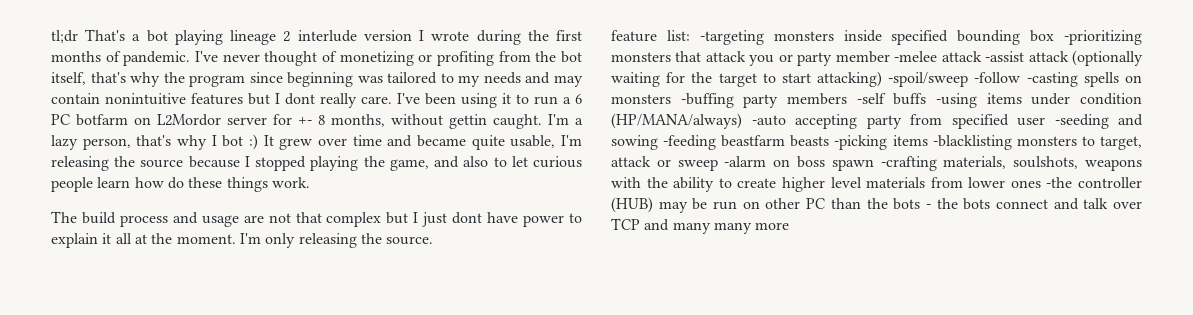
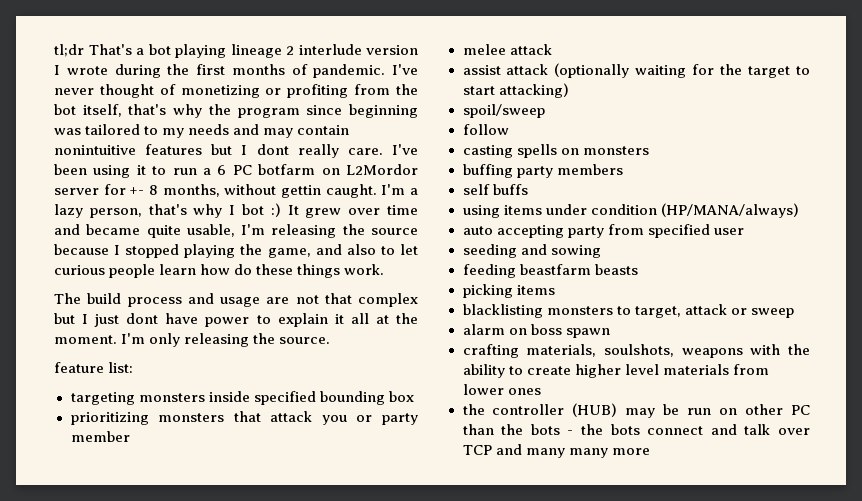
[699,30,764,45] -targeting -> [70,392,135,405] // targeting
[1064,30,1142,45] -prioritizing -> [70,412,149,425] // prioritizing
[894,51,1025,62] -melee attack -assist -> [462,44,552,55] [462,65,501,75] // melee attack // assist
[888,72,1078,87] -spoil/sweep -follow -casting -> [462,104,545,118] [462,124,509,135] [462,145,513,158] // spoil/sweep // follow // casting
[680,93,734,108] -buffing -> [462,164,513,178] // buffing
[856,93,886,104] -self -> [462,184,490,195] // self
[936,93,977,108] -using -> [462,205,500,218] // using
[751,115,786,126] -auto -> [462,226,493,235] // auto
[1054,114,1109,129] -seeding -> [462,244,517,258] // seeding
[663,135,717,150] -feeding -> [462,264,516,278] // feeding
[834,135,1012,150] -picking items -blacklisting -> [462,284,555,298] [462,304,543,318] // picking items // blacklisting
[724,156,767,167] -alarm -> [462,324,505,335] // alarm
[880,156,937,171] -crafting -> [462,344,519,358] // crafting
[1046,177,1073,188] -the -> [462,404,485,415] // the

